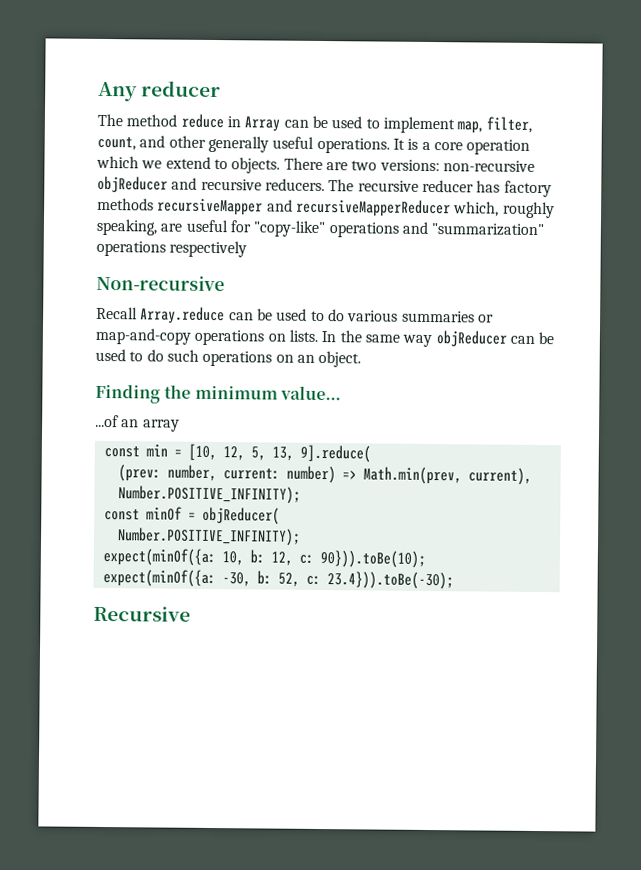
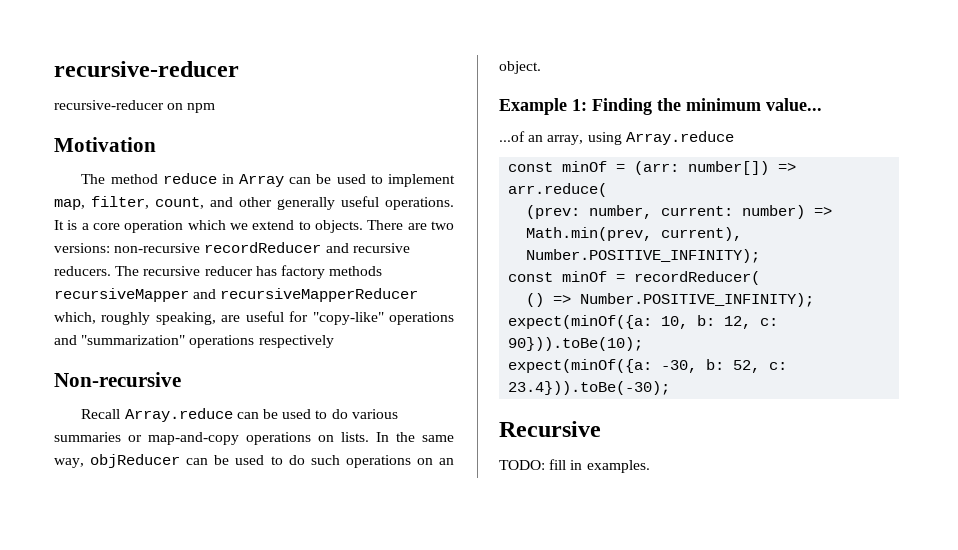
[98,80,222,102] Any reducer -> [54,61,239,77] [54,100,216,113] [54,137,156,152] recursive-reducer // recursive-reducer on npm // Motivation
[97,175,168,193] objReducer -> [204,242,322,253] recordReducer
[402,334,433,348] way -> [54,458,84,468] way,
(362, 359) none -> [499,98,587,115] Example 1:
[142,419,180,432] [103,443,371,463] array // const min = [10, 12, 5, 13, 9].reduce( -> [547,131,734,145] [508,161,797,175] [508,183,608,197] array, using Array.reduce // const minOf = (arr: number[]) => arr.reduce(
[201,506,280,525] objReducer( // -> [634,271,761,285] [526,293,572,307] recordReducer( // () =>
(191, 613) none -> [499,459,650,473] // TODO: fill in examples.

